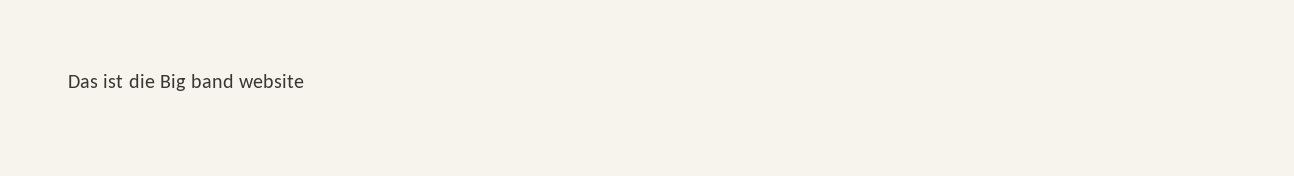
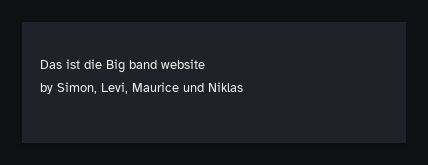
(304, 81) none -> [40,82,243,94] // by Simon, Levi, Maurice und Niklas

